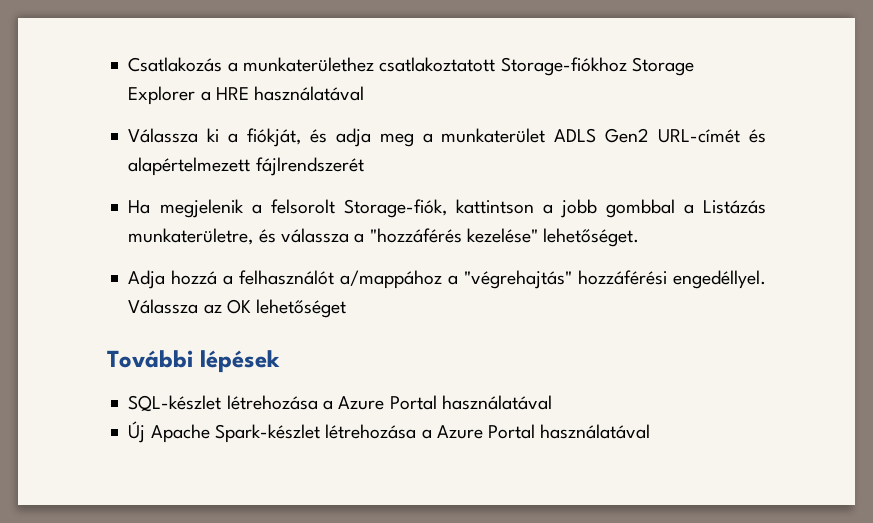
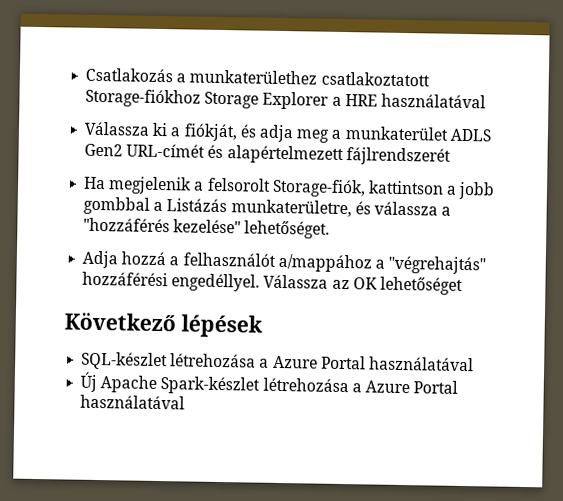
[107,350,193,368] További -> [64,312,176,332] Következő

